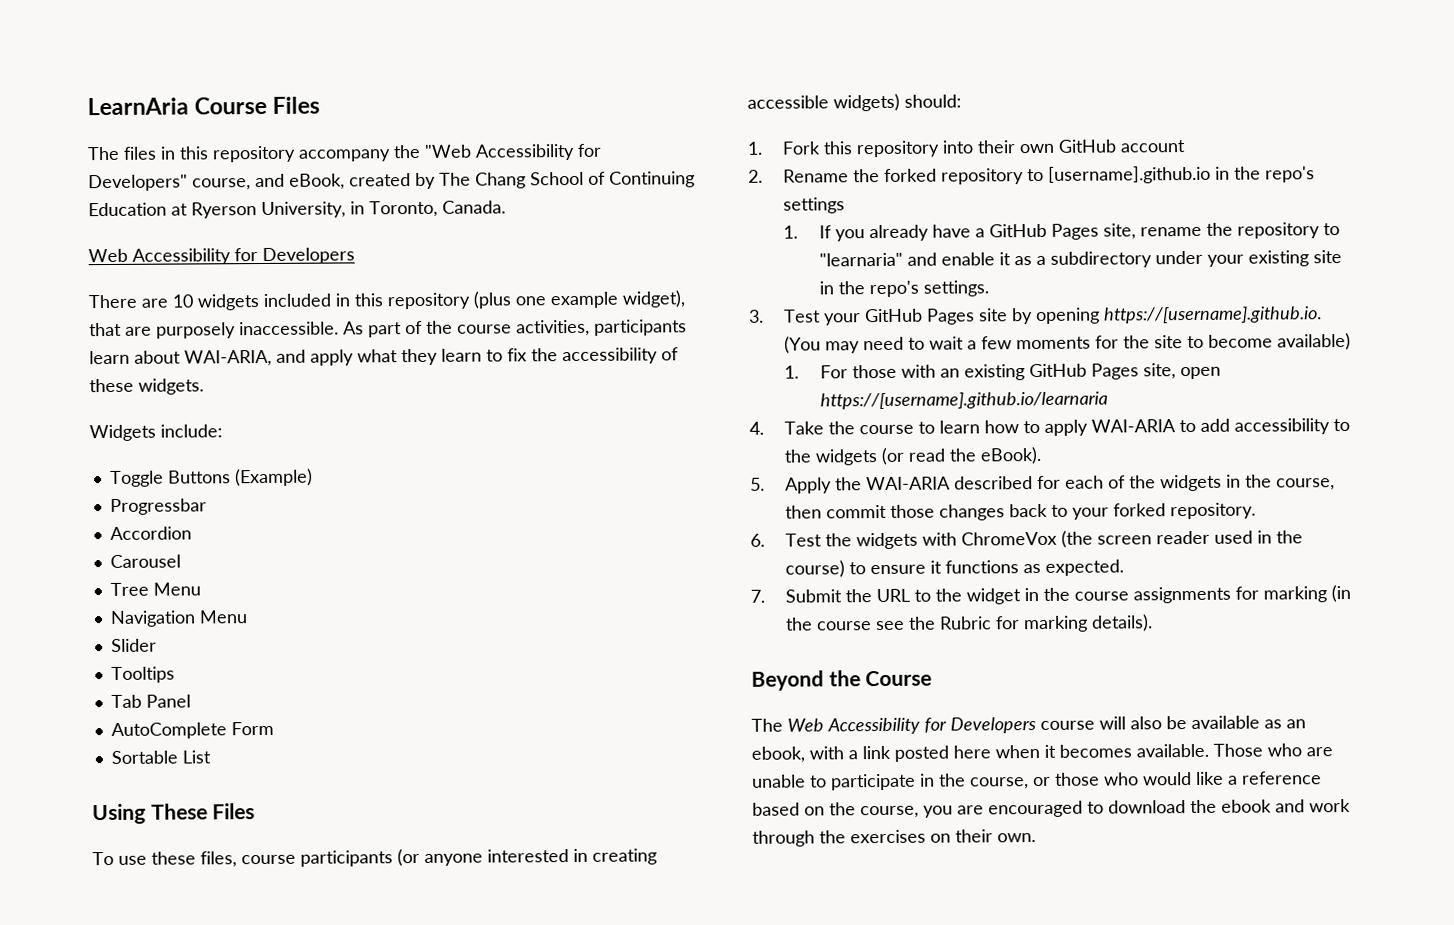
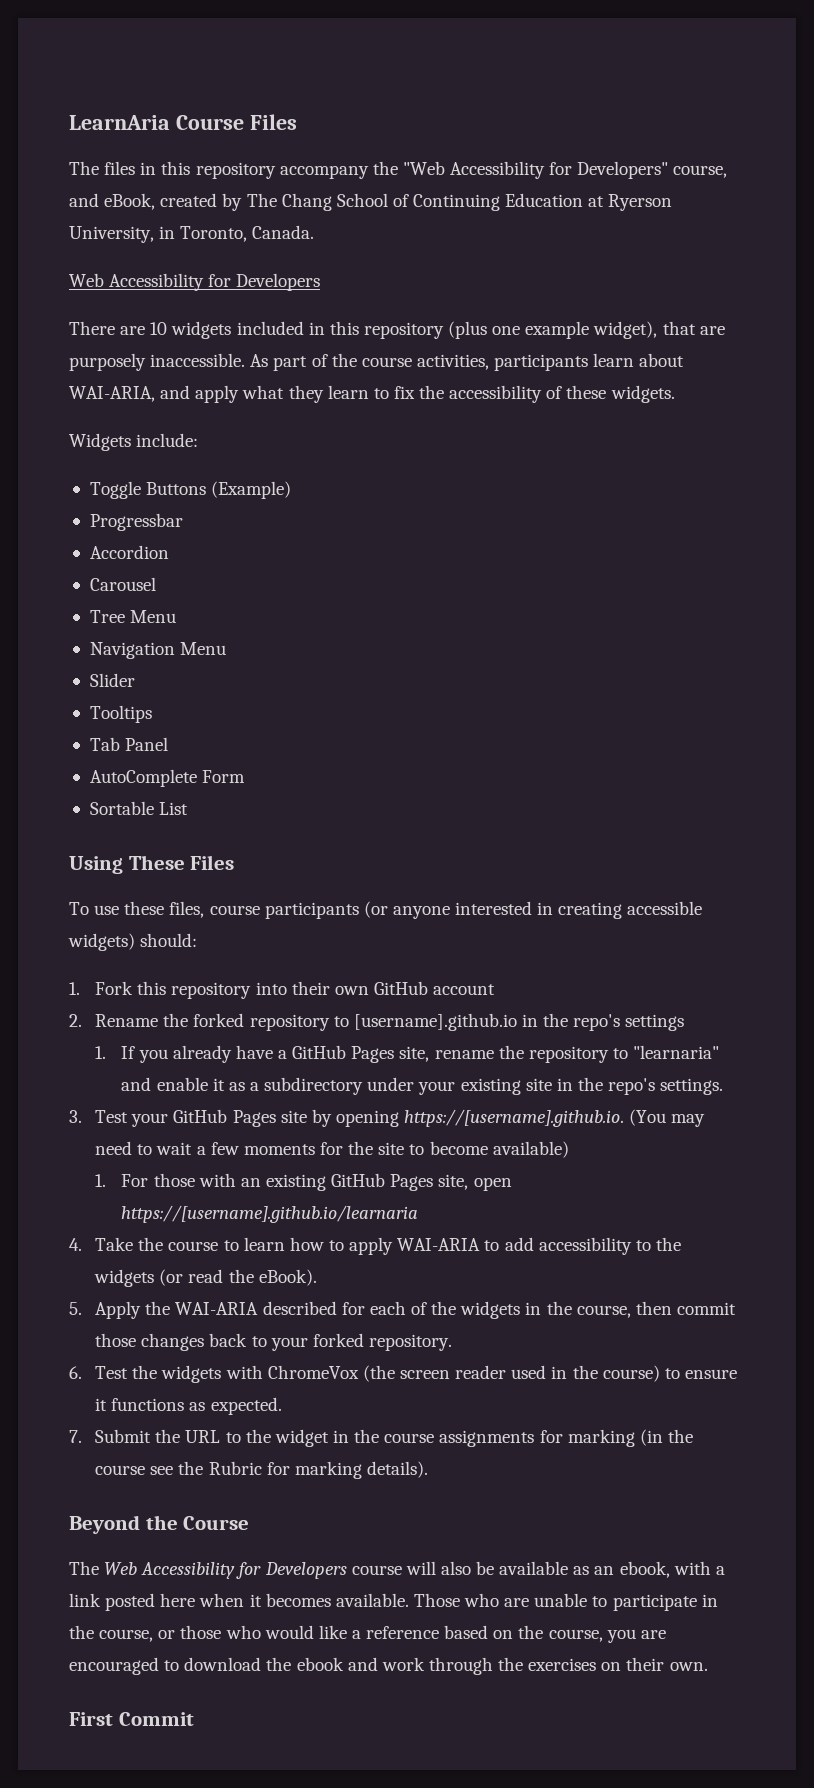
(1036, 838) none -> [69,1712,194,1726] // First Commit

